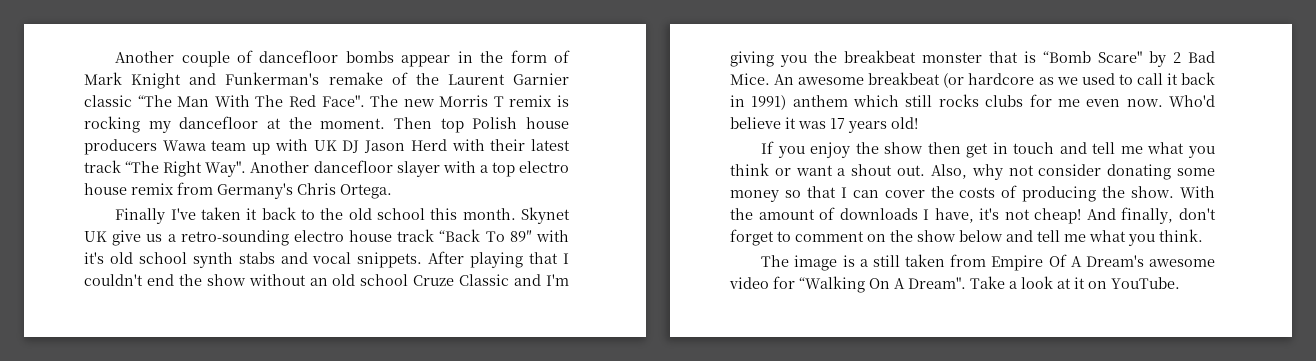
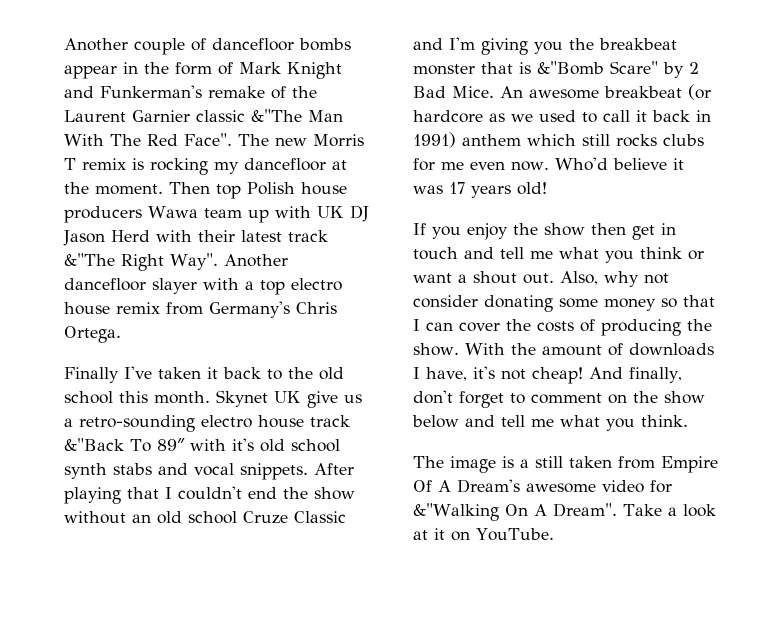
[137,95,172,107] “The -> [251,109,302,122] &"The
[125,161,160,173] “The -> [64,253,115,266] &"The
[439,229,481,242] “Back -> [64,438,124,451] &"Back
[1043,51,1091,63] “Bomb -> [537,61,604,75] &"Bomb
[799,276,865,293] “Walking -> [413,503,499,521] &"Walking

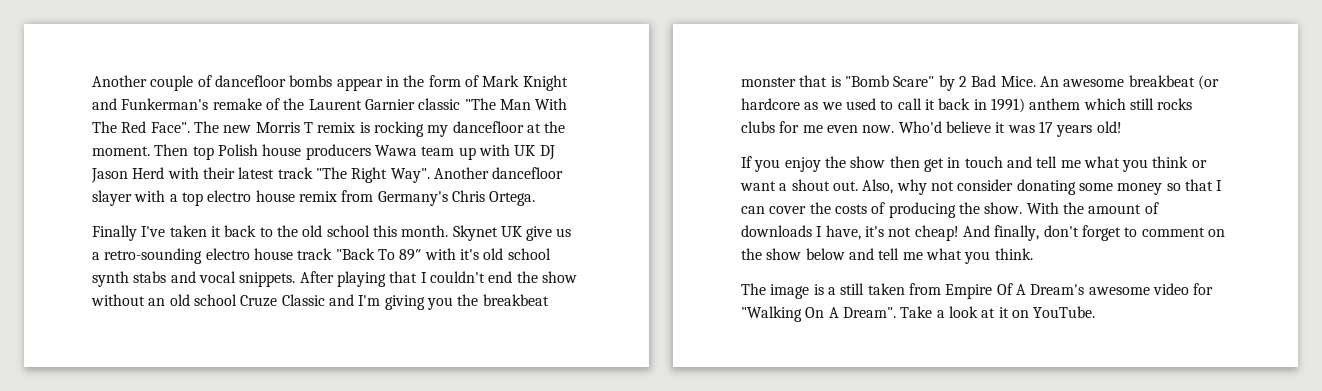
[251,109,302,122] &"The -> [464,98,496,110] "The
[64,253,115,266] &"The -> [315,167,347,179] "The
[64,438,124,451] &"Back -> [335,248,375,260] "Back
[537,61,604,75] &"Bomb -> [844,75,889,87] "Bomb
[413,503,499,521] &"Walking -> [741,306,802,322] "Walking

